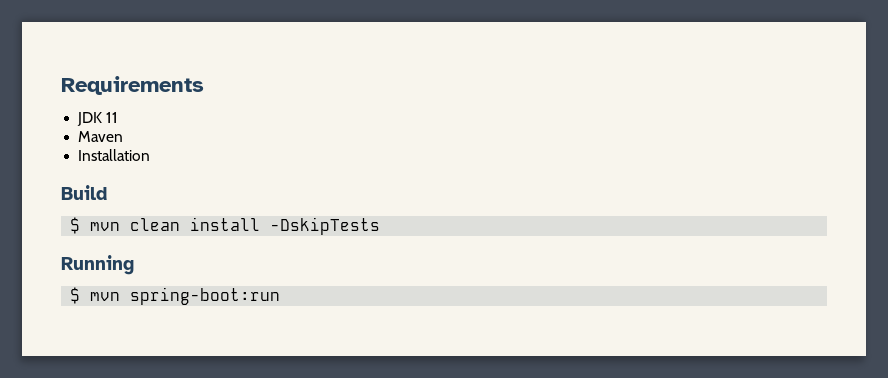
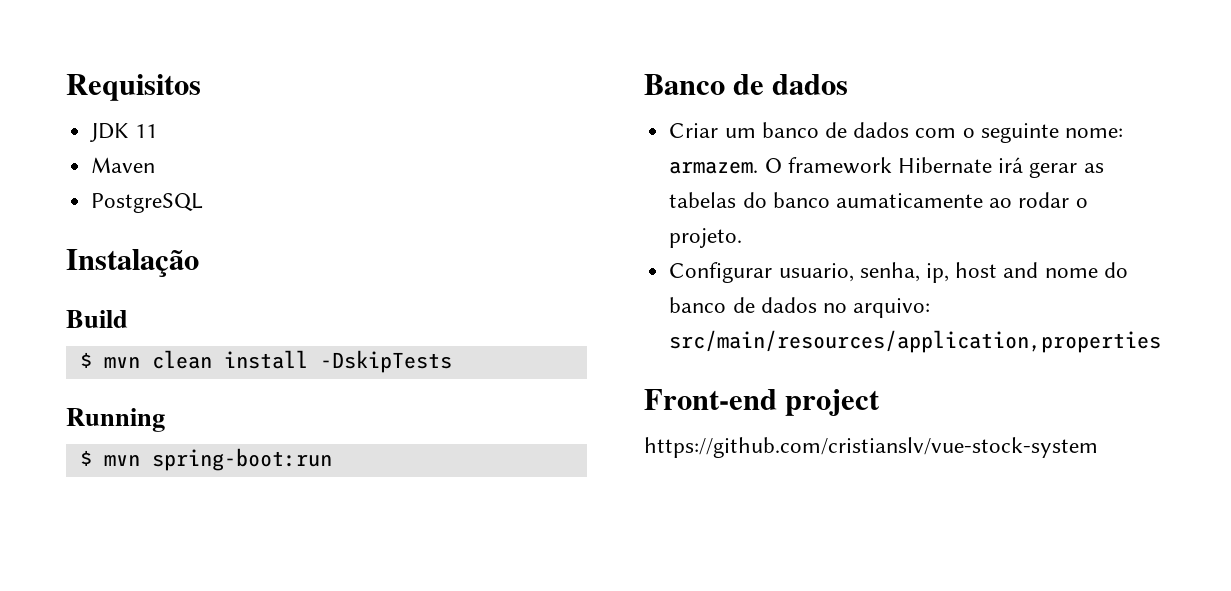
[61,76,204,95] Requirements -> [66,74,201,101] Requisitos
[78,149,151,161] Installation -> [91,193,204,213] [66,249,199,277] PostgreSQL // Instalação
(281, 296) none -> [644,74,849,95] [669,122,1123,143] [669,157,1104,178] [669,192,1088,208] [669,228,743,248] [669,262,1128,283] [669,297,931,318] [669,330,1162,353] [644,389,881,416] [644,437,1098,458] // Banco de dados // Criar um banco de dados com o seguinte nome: armazem. O framework Hibernate irá gerar as tabelas do banco aumaticamente ao rodar o projeto. // Configurar usuario, senha, ip, host and nome do banco de dados no arquivo: src/main/resources/application,properties // Front-end project // https://github.com/cristianslv/vue-stock-system

